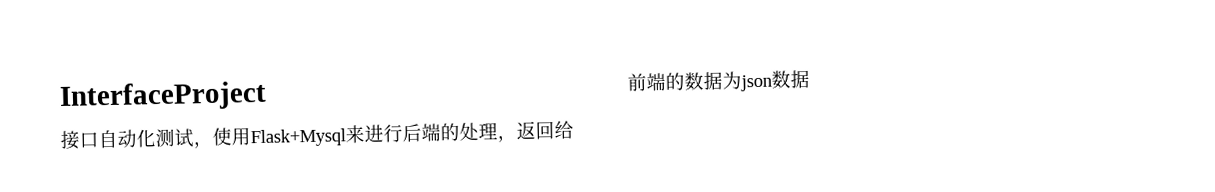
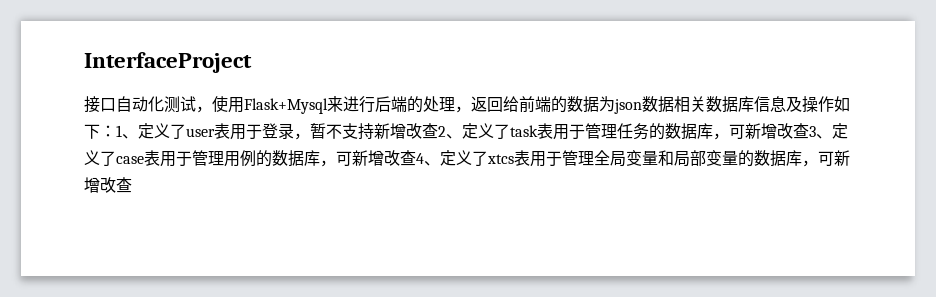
(810, 79) none -> [674,96,850,113] [84,123,848,140] [84,150,850,167] [84,177,132,193] 相关数据库信息及操作如下：1、定义了user表用于登录，暂不支持新增改查2、定义了task表用于管理任务的数据库，可新增改查3、定义了case表用于管理用例的数据库，可新增改查4、定义了xtcs表用于管理全局变量和局部变量的数据库，可新增改查

